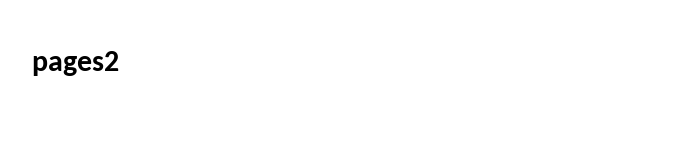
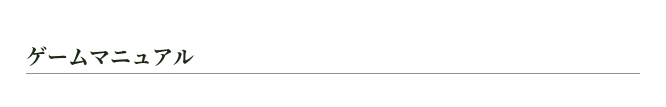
[32,51,119,76] pages2 -> [26,46,194,67] ゲームマニュアル

